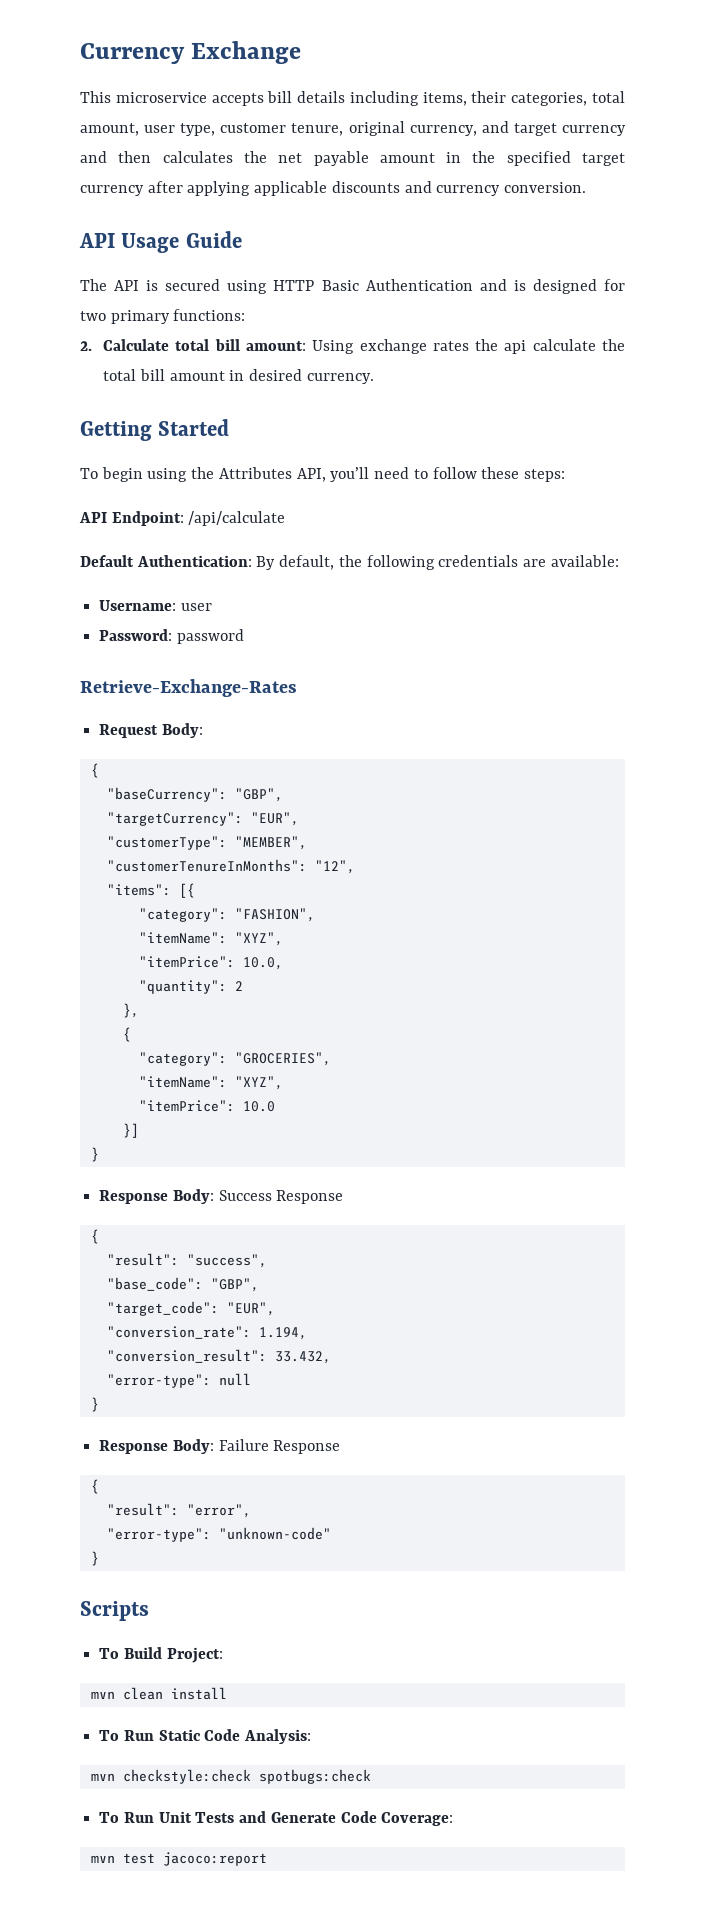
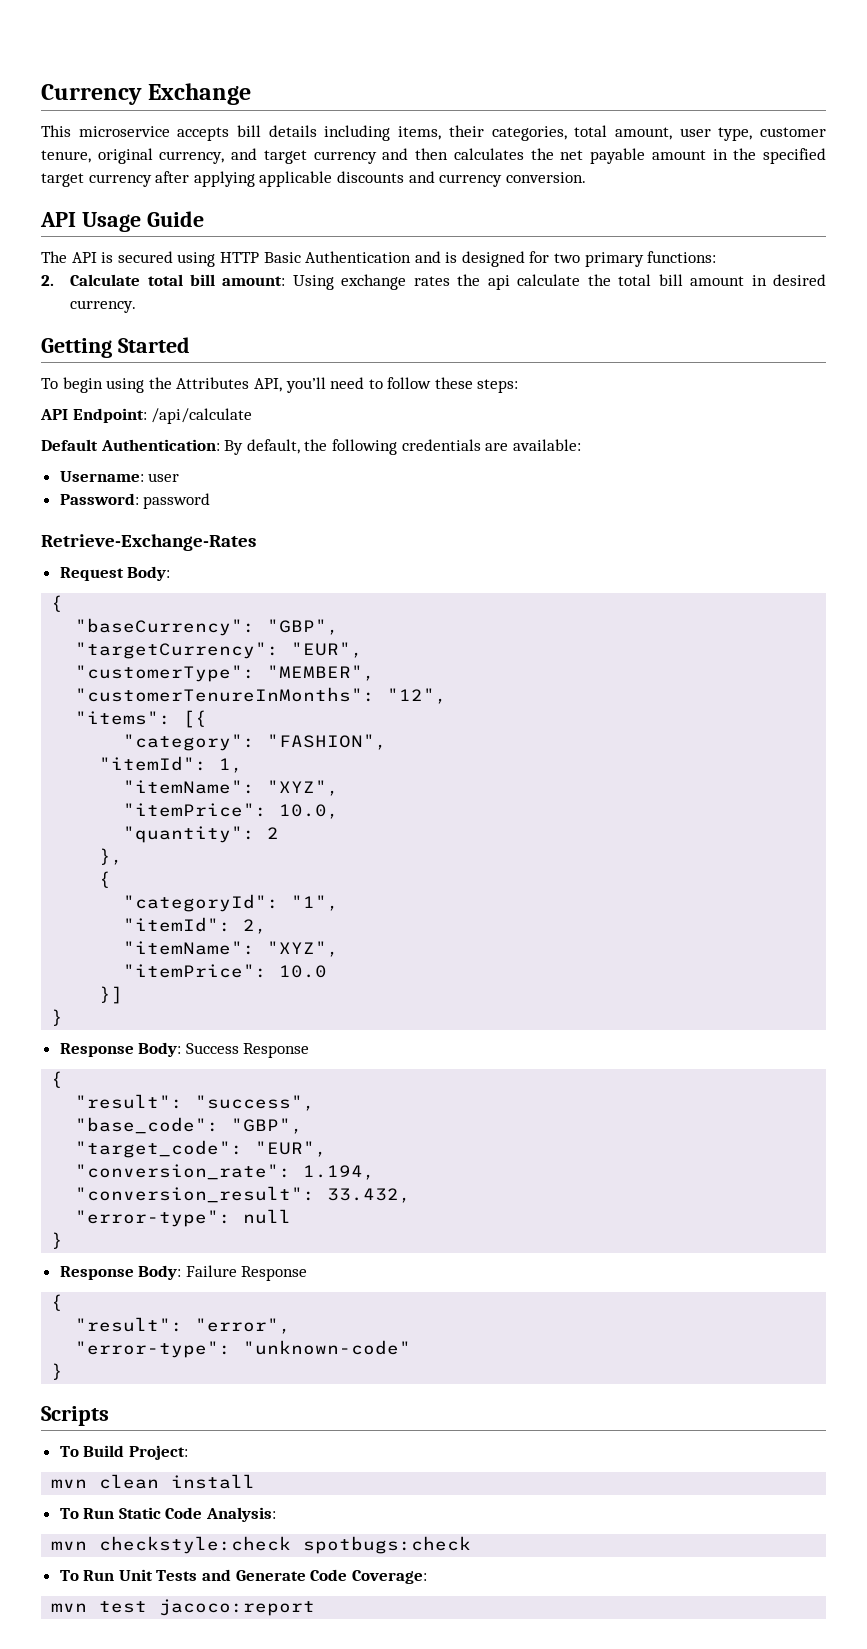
(315, 915) none -> [99,756,244,773] // "itemId": 1,
[138,1052,331,1066] "category": "GROCERIES", -> [123,894,340,912] [123,917,268,934] "categoryId": "1", // "itemId": 2,

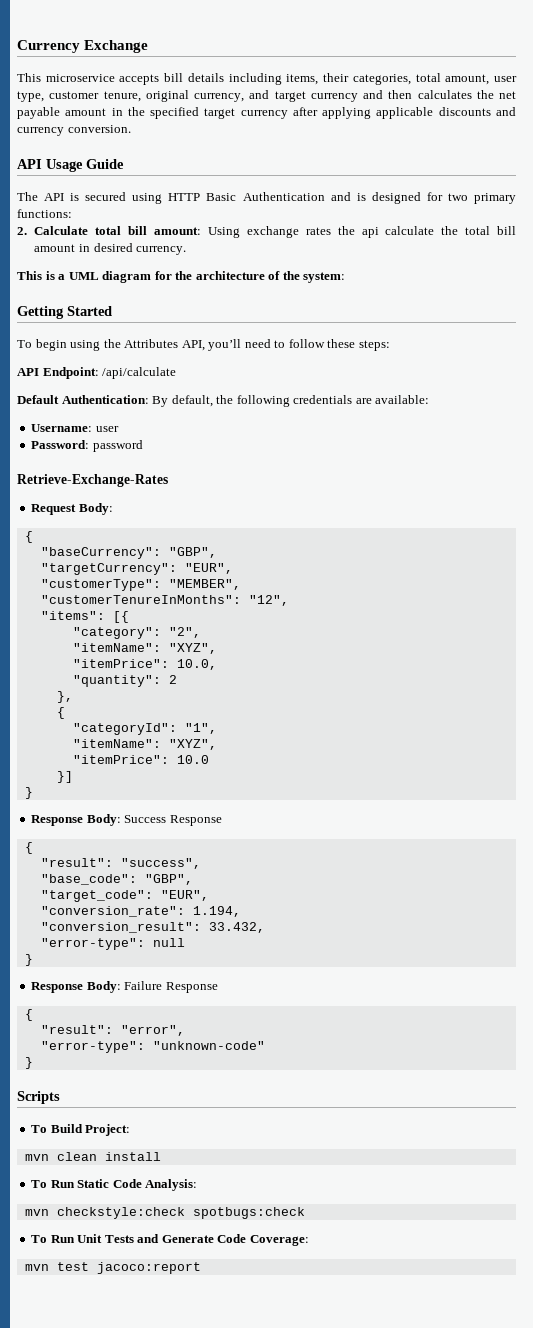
(137, 306) none -> [17,271,346,283] // This is a UML diagram for the architecture of the system:
[267,734,388,750] [99,756,244,773] "FASHION", // "itemId": 1, -> [168,627,201,638] "2",
[123,917,268,934] // "itemId": 2, -> (217, 728) none

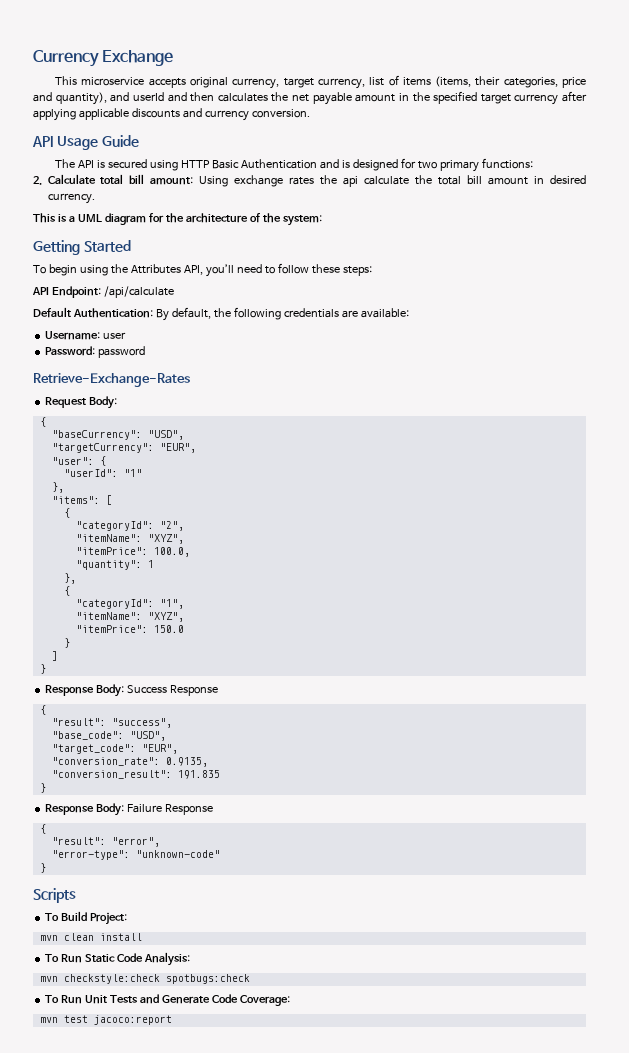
[164,73,518,85] [17,90,358,102] bill details including items, their categories, total amount, user type, customer tenure, original currency, and target currency -> [189,75,586,89] [33,92,164,105] original currency, target currency, list of items (items, their categories, price and quantity), and userId
[168,547,217,558] "GBP", -> [147,430,184,440] "USD",
[40,579,241,591] [40,595,289,606] [40,611,129,623] [72,627,161,639] "customerType": "MEMBER", // "customerTenureInMonths": "12", // "items": [{ // "category": -> [51,456,106,466] [63,469,142,477] [51,482,64,493] [51,495,112,505] [63,508,70,518] [75,521,154,531] "user": { // "userId": "1" // }, // "items": [ // { // "categoryId":
[176,659,217,670] 10.0, -> [153,547,190,557] 100.0,
[168,675,177,684] 2 -> [147,560,154,568] 1
[176,755,209,764] [56,771,73,783] 10.0 // }] -> [153,625,184,633] [63,638,70,648] [51,651,58,661] 150.0 // } // ]
[144,874,193,885] "GBP", -> [129,731,166,741] "USD",
[192,906,241,917] 1.194, -> [165,757,208,767] 0.9135,
[208,922,265,933] [40,938,185,950] 33.432, // "error-type": null -> [177,770,220,779] 191.835

